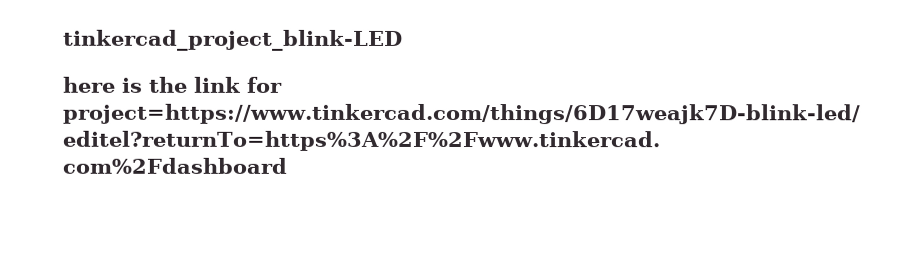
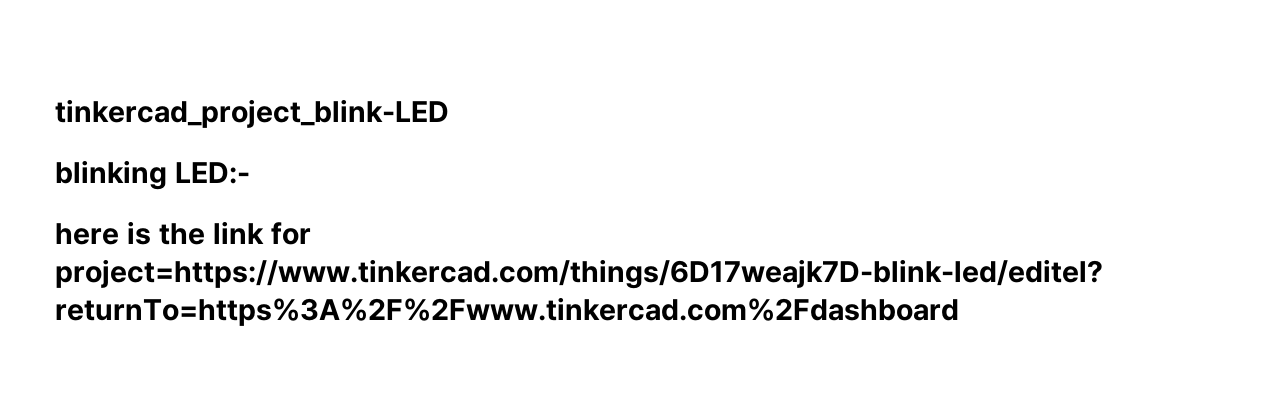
(403, 40) none -> [55,160,250,190] // blinking LED:-

